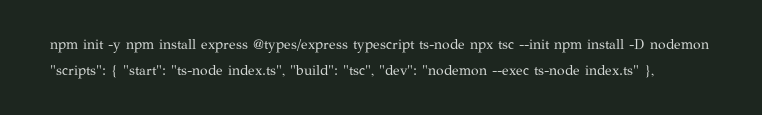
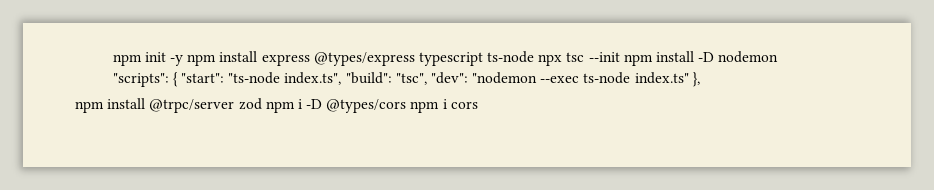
(654, 71) none -> [75,98,478,113] // npm install @trpc/server zod npm i -D @types/cors npm i cors

